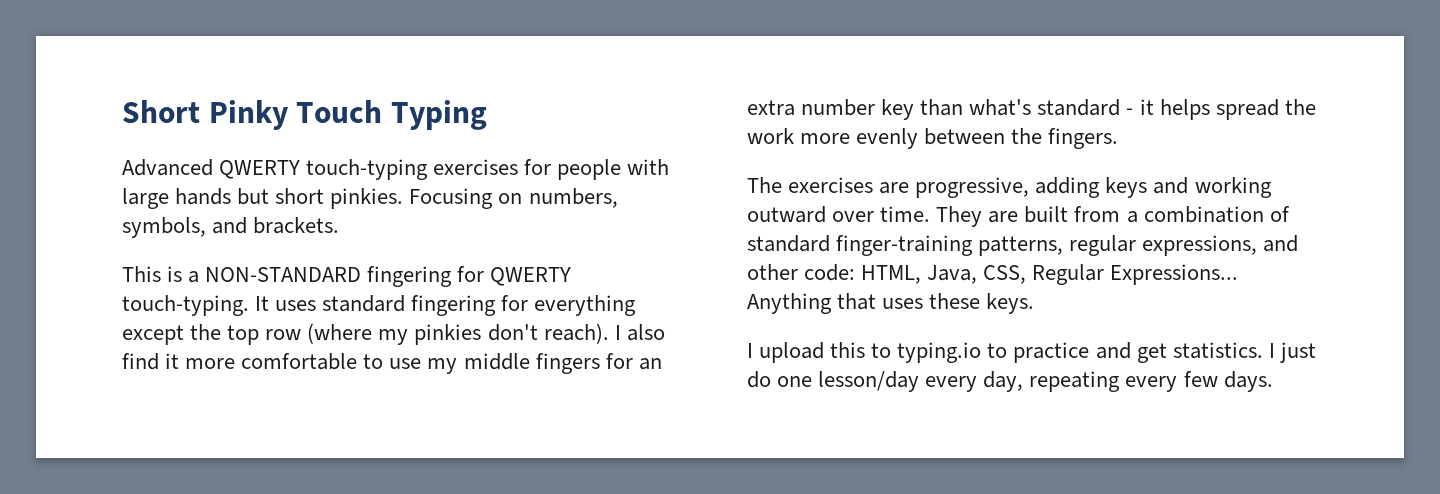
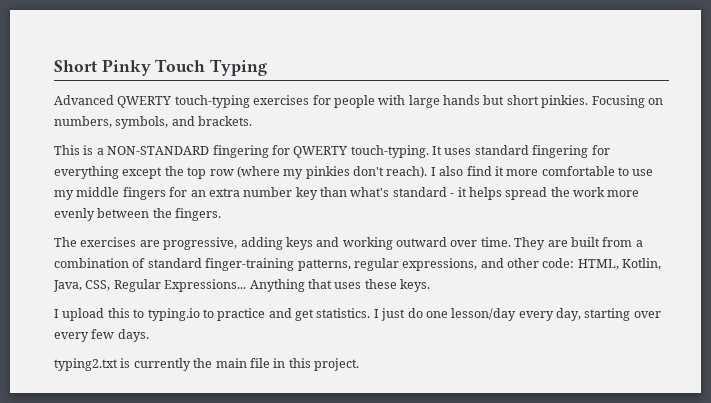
(922, 274) none -> [622,258,662,270] Kotlin,
[1029,371,1121,392] repeating -> [584,308,661,321] starting over
(1273, 381) none -> [54,358,359,371] // typing2.txt is currently the main file in this project.

